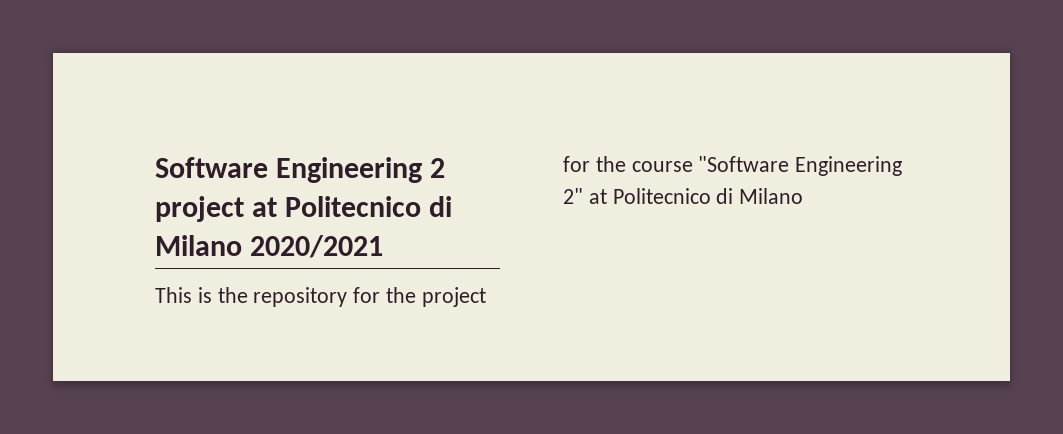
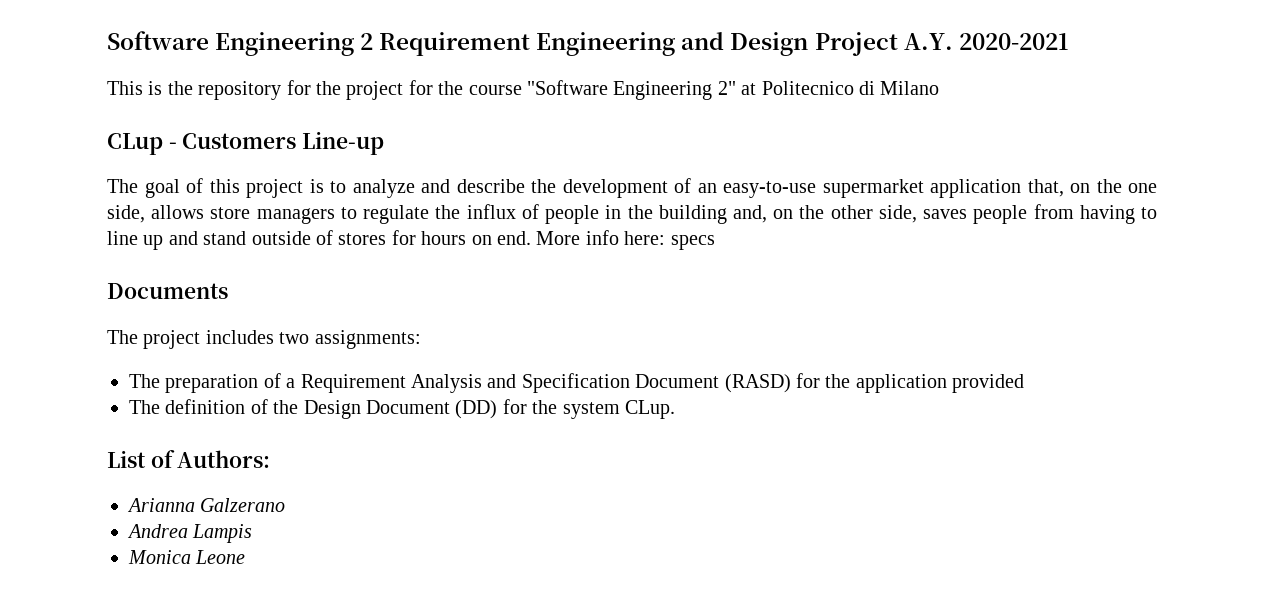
[155,196,453,222] [155,235,384,258] project at Politecnico di Milano 2020/2021 -> [379,32,1068,56] Requirement Engineering and Design Project A.Y. 2020-2021
(804, 196) none -> [107,131,385,155] [107,178,1157,198] [107,204,1158,224] [107,230,715,250] [107,283,228,299] [107,330,421,349] [129,373,1025,393] [129,399,675,419] [107,450,271,468] [127,498,286,512] [127,524,253,543] [128,550,246,564] // CLup - Customers Line-up // The goal of this project is to analyze and describe the development of an easy-to-use supermarket application that, on the one side, allows store managers to regulate the influx of people in the building and, on the other side, saves people from having to line up and stand outside of stores for hours on end. More info here: specs // Documents // The project includes two assignments: // The preparation of a Requirement Analysis and Specification Document (RASD) for the application provided // The definition of the Design Document (DD) for the system CLup. // List of Authors: // Arianna Galzerano // Andrea Lampis // Monica Leone

